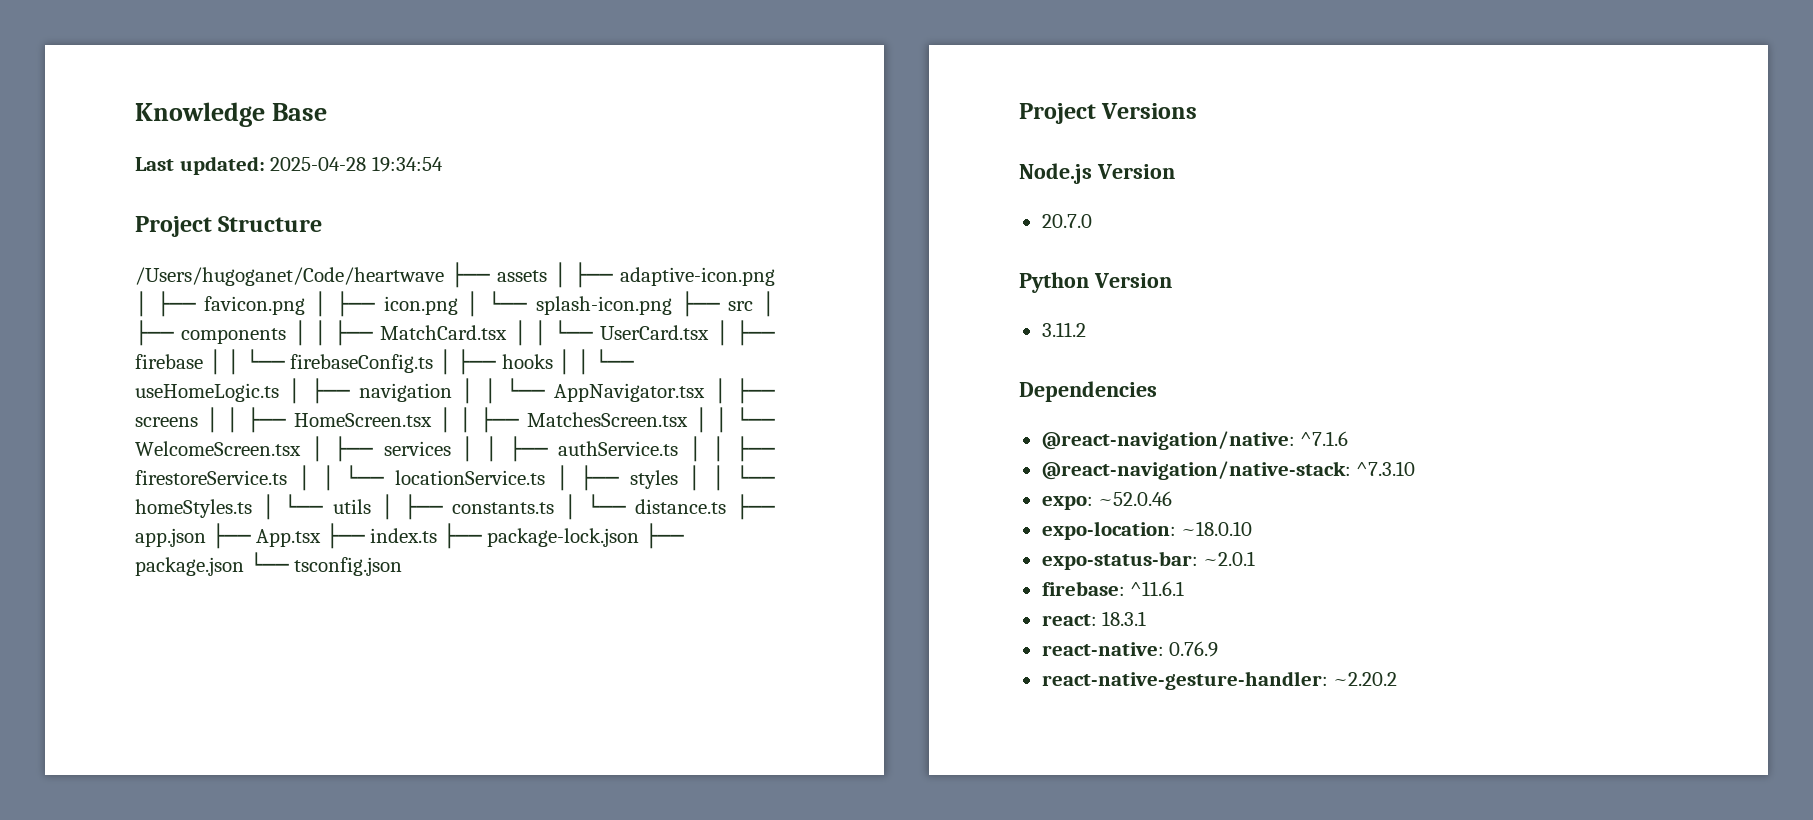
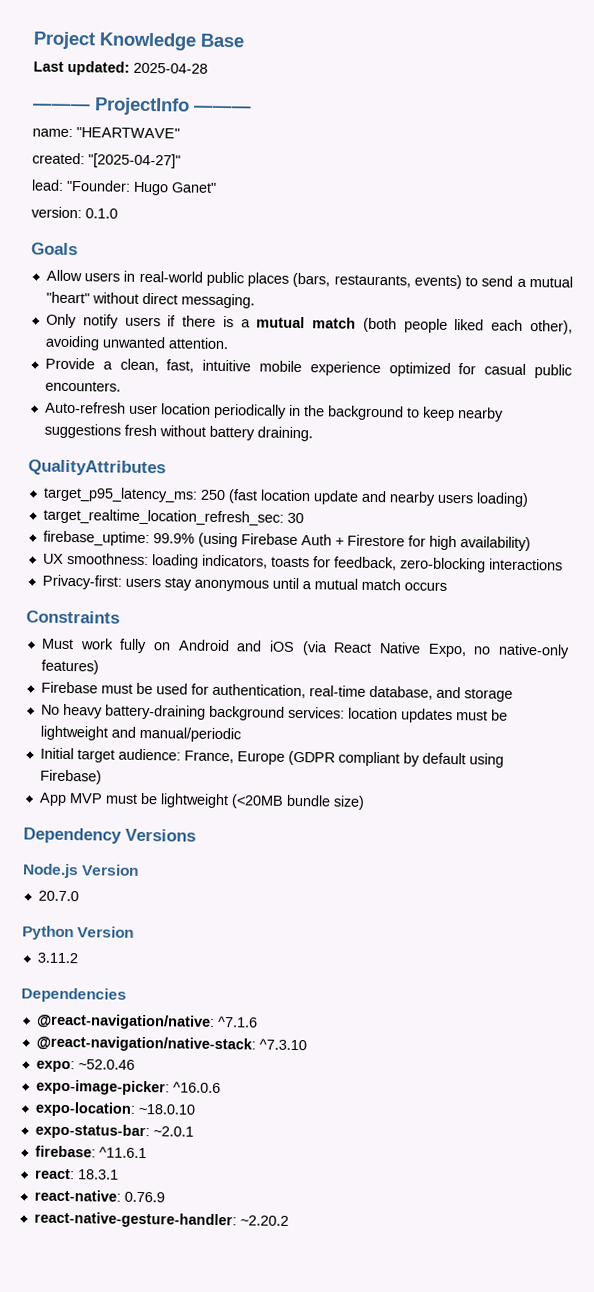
(135, 114) none -> [33,31,96,50] Project
[371,156,443,172] [135,216,323,237] [135,262,775,288] [135,291,776,317] [135,320,775,346] [135,349,635,375] [135,378,775,404] [135,407,776,433] [135,436,776,462] [135,465,775,491] [135,494,775,520] [135,523,684,549] [135,552,403,576] [1019,103,1096,124] 19:34:54 // Project Structure // /Users/hugoganet/Code/heartwave ├── assets │ ├── adaptive-icon.png │ ├── favicon.png │ ├── icon.png │ └── splash-icon.png ├── src │ ├── components │ │ ├── MatchCard.tsx │ │ └── UserCard.tsx │ ├── firebase │ │ └── firebaseConfig.ts │ ├── hooks │ │ └── useHomeLogic.ts │ ├── navigation │ │ └── AppNavigator.tsx │ ├── screens │ │ ├── HomeScreen.tsx │ │ ├── MatchesScreen.tsx │ │ └── WelcomeScreen.tsx │ ├── services │ │ ├── authService.ts │ │ ├── firestoreService.ts │ │ └── locationService.ts │ ├── styles │ │ └── homeStyles.ts │ └── utils │ ├── constants.ts │ └── distance.ts ├── app.json ├── App.tsx ├── index.ts ├── package-lock.json ├── package.json └── tsconfig.json // Project -> [32,97,252,116] [32,127,180,139] [32,152,181,169] [31,179,217,196] [31,206,118,219] [31,242,78,256] [45,269,573,290] [45,291,255,309] [45,313,573,335] [44,335,229,351] [44,357,572,379] [44,380,121,392] [44,401,504,422] [43,423,313,442] [28,459,166,477] [42,486,529,508] [42,508,304,526] [42,530,531,552] [42,552,563,573] [41,574,447,592] [26,610,120,624] [40,638,570,659] [40,659,99,675] [40,681,513,702] [40,703,508,724] [39,725,241,743] [39,747,504,768] [39,769,102,785] [38,792,365,810] [23,827,122,844] // ——— ProjectInfo ——— // name: "HEARTWAVE" // created: "[2025-04-27]" // lead: "Founder: Hugo Ganet" // version: 0.1.0 // Goals // Allow users in real-world public places (bars, restaurants, events) to send a mutual "heart" without direct messaging. // Only notify users if there is a mutual match (both people liked each other), avoiding unwanted attention. // Provide a clean, fast, intuitive mobile experience optimized for casual public encounters. // Auto-refresh user location periodically in the background to keep nearby suggestions fresh without battery draining. // QualityAttributes // target_p95_latency_ms: 250 (fast location update and nearby users loading) // target_realtime_location_refresh_sec: 30 // firebase_uptime: 99.9% (using Firebase Auth + Firestore for high availability) // UX smoothness: loading indicators, toasts for feedback, zero-blocking interactions // Privacy-first: users stay anonymous until a mutual match occurs // Constraints // Must work fully on Android and iOS (via React Native Expo, no native-only features) // Firebase must be used for authentication, real-time database, and storage // No heavy battery-draining background services: location updates must be lightweight and manual/periodic // Initial target audience: France, Europe (GDPR compliant by default using Firebase) // App MVP must be lightweight (<20MB bundle size) // Dependency
(1173, 498) none -> [35,1079,221,1096] // expo-image-picker: ^16.0.6

